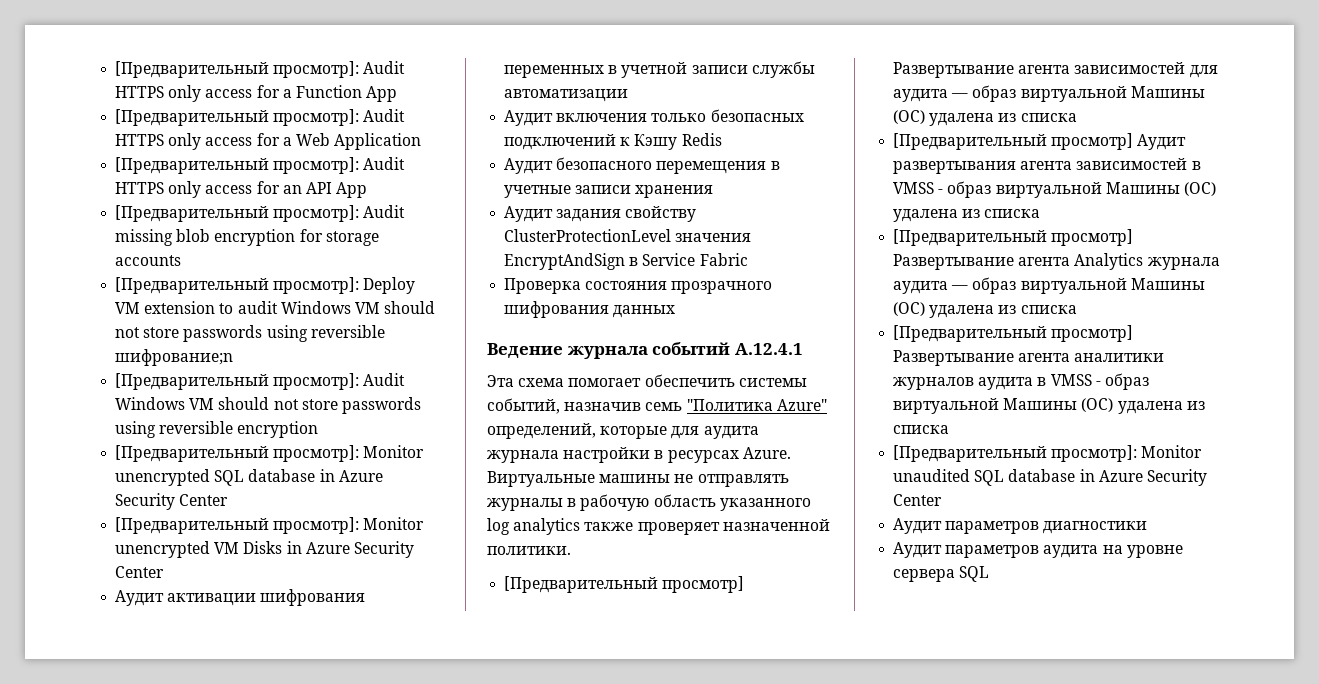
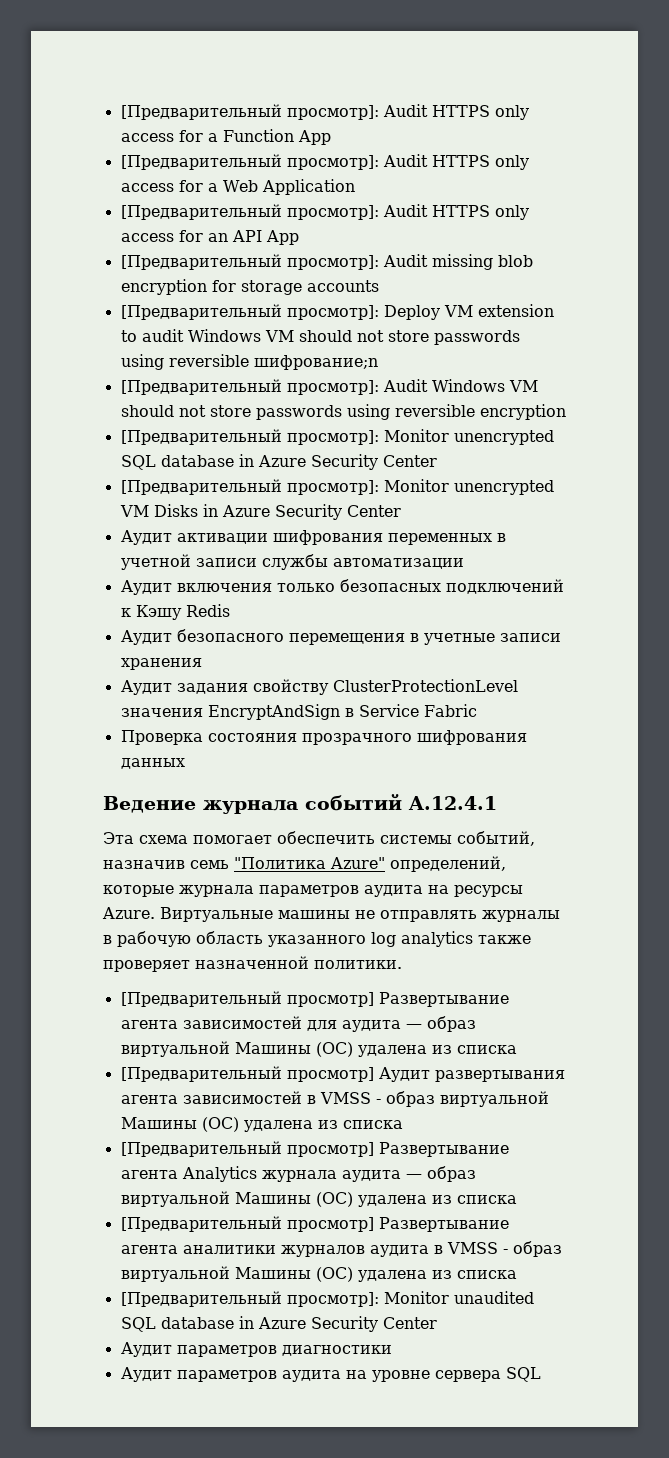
[671,426,759,439] [487,447,739,463] для аудита журнала настройки в ресурсах -> [179,885,523,897] журнала параметров аудита на ресурсы

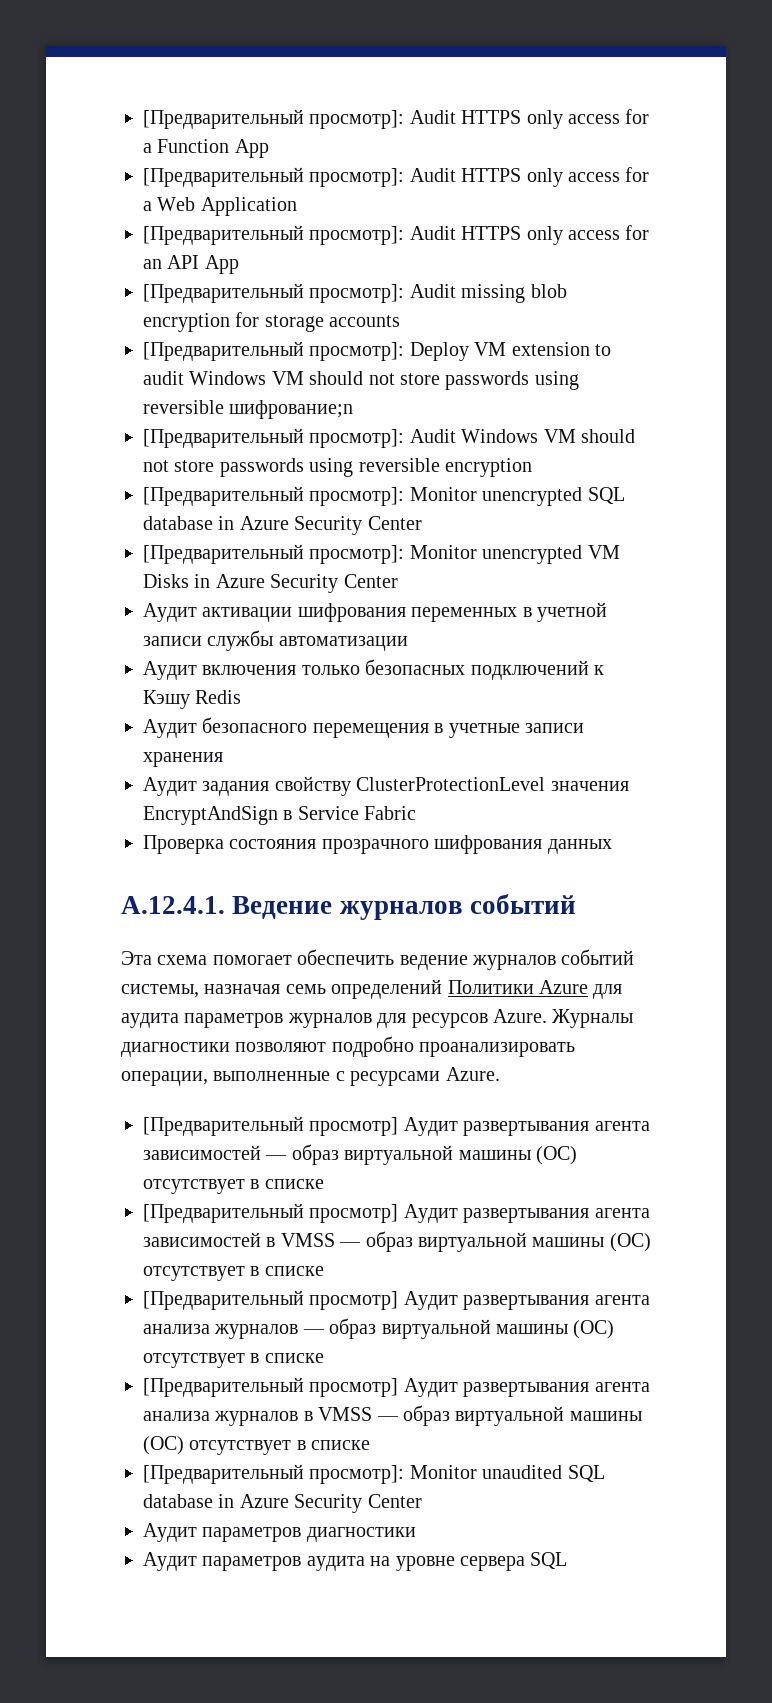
[103,794,497,814] Ведение журнала событий A.12.4.1 -> [121,894,576,920] A.12.4.1. Ведение журналов событий
[380,831,535,846] [103,856,506,872] [103,885,523,897] [102,907,560,922] [103,931,531,947] [103,956,402,972] [120,991,509,1007] [120,1016,476,1032] [120,1041,517,1057] системы событий, назначив семь "Политика Azure" определений, которые журнала параметров аудита на ресурсы Azure. Виртуальные машины не отправлять журналы в рабочую область указанного log analytics также проверяет назначенной политики. // [Предварительный просмотр] Развертывание агента зависимостей для аудита — образ виртуальной Машины (ОС) удалена из списка -> [399,949,635,970] [121,979,623,999] [121,1009,634,1028] [121,1036,576,1057] [121,1067,500,1086] [143,1116,650,1136] [143,1144,577,1165] [143,1179,324,1194] ведение журналов событий системы, назначая семь определений Политики Azure для аудита параметров журналов для ресурсов Azure. Журналы диагностики позволяют подробно проанализировать операции, выполненные с ресурсами Azure. // [Предварительный просмотр] Аудит развертывания агента зависимостей — образ виртуальной машины (ОС) отсутствует в списке
[375,1091,549,1107] [120,1117,403,1132] [120,1141,509,1157] [120,1166,476,1182] [120,1191,517,1207] [120,1216,509,1232] [120,1241,562,1257] [120,1266,517,1282] - образ виртуальной Машины (ОС) удалена из списка // [Предварительный просмотр] Развертывание агента Analytics журнала аудита — образ виртуальной Машины (ОС) удалена из списка // [Предварительный просмотр] Развертывание агента аналитики журналов аудита в VMSS - образ виртуальной Машины (ОС) удалена из списка -> [339,1231,651,1252] [143,1266,324,1281] [143,1290,650,1310] [143,1318,615,1339] [143,1353,324,1368] [143,1377,650,1397] [143,1405,642,1426] [143,1436,371,1455] — образ виртуальной машины (ОС) отсутствует в списке // [Предварительный просмотр] Аудит развертывания агента анализа журналов — образ виртуальной машины (ОС) отсутствует в списке // [Предварительный просмотр] Аудит развертывания агента анализа журналов в VMSS — образ виртуальной машины (ОС) отсутствует в списке

